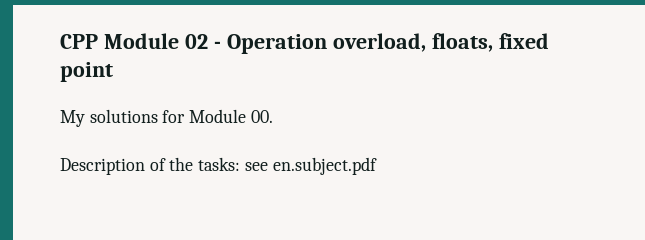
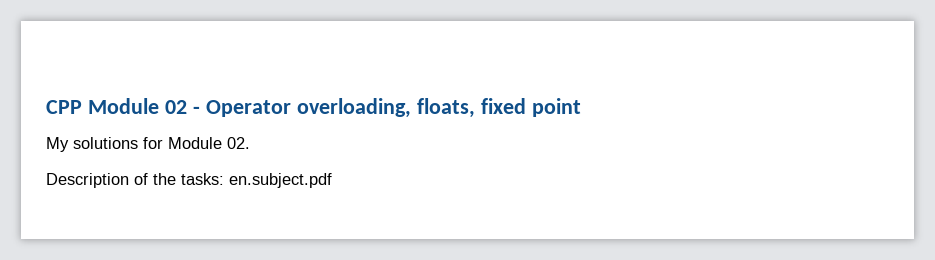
[226,33,426,54] Operation overload, -> [205,98,411,118] Operator overloading,
[250,110,273,123] 00. -> [227,137,250,149] 02.
[244,162,268,171] see -> (224, 179) none

